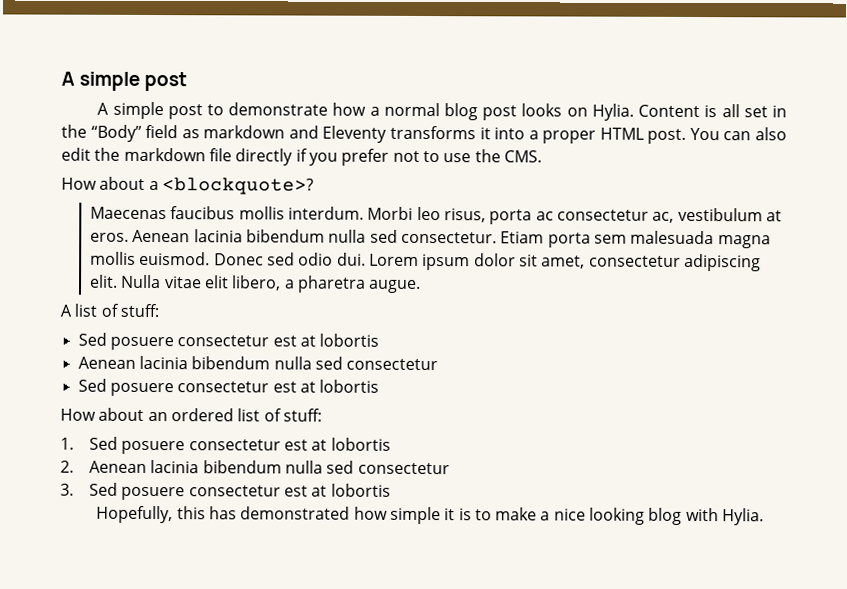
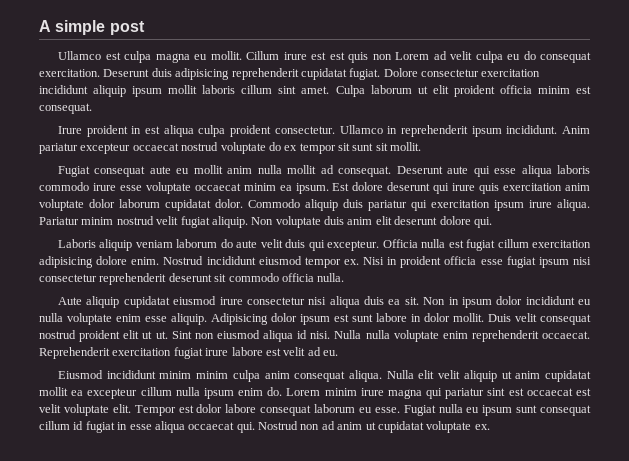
[97,101,788,121] [61,124,787,144] [61,147,542,166] [61,176,314,195] [90,206,782,225] [90,229,771,249] [90,251,761,272] [90,274,422,293] [60,303,159,318] [77,332,380,351] [77,355,439,371] [77,378,380,397] [60,407,322,422] [60,436,391,455] [60,460,450,475] [60,482,391,501] [96,505,765,526] A simple post to demonstrate how a normal blog post looks on Hylia. Content is all set in the “Body” field as markdown and Eleventy transforms it into a proper HTML post. You can also edit the markdown file directly if you prefer not to use the CMS. // How about a <blockquote>? // Maecenas faucibus mollis interdum. Morbi leo risus, porta ac consectetur ac, vestibulum at eros. Aenean lacinia bibendum nulla sed consectetur. Etiam porta sem malesuada magna mollis euismod. Donec sed odio dui. Lorem ipsum dolor sit amet, consectetur adipiscing elit. Nulla vitae elit libero, a pharetra augue. // A list of stuff: // Sed posuere consectetur est at lobortis // Aenean lacinia bibendum nulla sed consectetur // Sed posuere consectetur est at lobortis // How about an ordered list of stuff: // 1. Sed posuere consectetur est at lobortis // 2. Aenean lacinia bibendum nulla sed consectetur // 3. Sed posuere consectetur est at lobortis // Hopefully, this has demonstrated how simple it is to make a nice looking blog with Hylia. -> [58,51,592,63] [39,68,541,80] [39,85,591,97] [39,103,92,114] [58,125,591,137] [39,142,422,154] [58,165,590,177] [39,182,590,194] [39,199,590,211] [39,216,492,228] [58,239,592,251] [39,256,591,268] [39,273,345,285] [58,296,592,308] [39,313,591,325] [39,330,590,342] [39,347,338,359] [58,370,592,382] [39,387,592,399] [39,404,591,416] [39,421,490,433] Ullamco est culpa magna eu mollit. Cillum irure est est quis non Lorem ad velit culpa eu do consequat exercitation. Deserunt duis adipisicing reprehenderit cupidatat fugiat. Dolore consectetur exercitation incididunt aliquip ipsum mollit laboris cillum sint amet. Culpa laborum ut elit proident officia minim est consequat. // Irure proident in est aliqua culpa proident consectetur. Ullamco in reprehenderit ipsum incididunt. Anim pariatur excepteur occaecat nostrud voluptate do ex tempor sit sunt sit mollit. // Fugiat consequat aute eu mollit anim nulla mollit ad consequat. Deserunt aute qui esse aliqua laboris commodo irure esse voluptate occaecat minim ea ipsum. Est dolore deserunt qui irure quis exercitation anim voluptate dolor laborum cupidatat dolor. Commodo aliquip duis pariatur qui exercitation ipsum irure aliqua. Pariatur minim nostrud velit fugiat aliquip. Non voluptate duis anim elit deserunt dolore qui. // Laboris aliquip veniam laborum do aute velit duis qui excepteur. Officia nulla est fugiat cillum exercitation adipisicing dolore enim. Nostrud incididunt eiusmod tempor ex. Nisi in proident officia esse fugiat ipsum nisi consectetur reprehenderit deserunt sit commodo officia nulla. // Aute aliquip cupidatat eiusmod irure consectetur nisi aliqua duis ea sit. Non in ipsum dolor incididunt eu nulla voluptate enim esse aliquip. Adipisicing dolor ipsum est sunt labore in dolor mollit. Duis velit consequat nostrud proident elit ut ut. Sint non eiusmod aliqua id nisi. Nulla nulla voluptate enim reprehenderit occaecat. Reprehenderit exercitation fugiat irure labore est velit ad eu. // Eiusmod incididunt minim minim culpa anim consequat aliqua. Nulla elit velit aliquip ut anim cupidatat mollit ea excepteur cillum nulla ipsum enim do. Lorem minim irure magna qui pariatur sint est occaecat est velit voluptate elit. Tempor est dolor labore consequat laborum eu esse. Fugiat nulla eu ipsum sunt consequat cillum id fugiat in esse aliqua occaecat qui. Nostrud non ad anim ut cupidatat voluptate ex.

